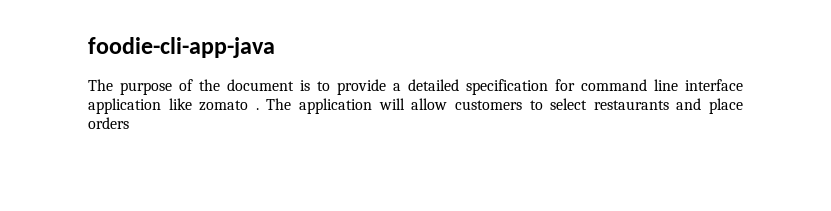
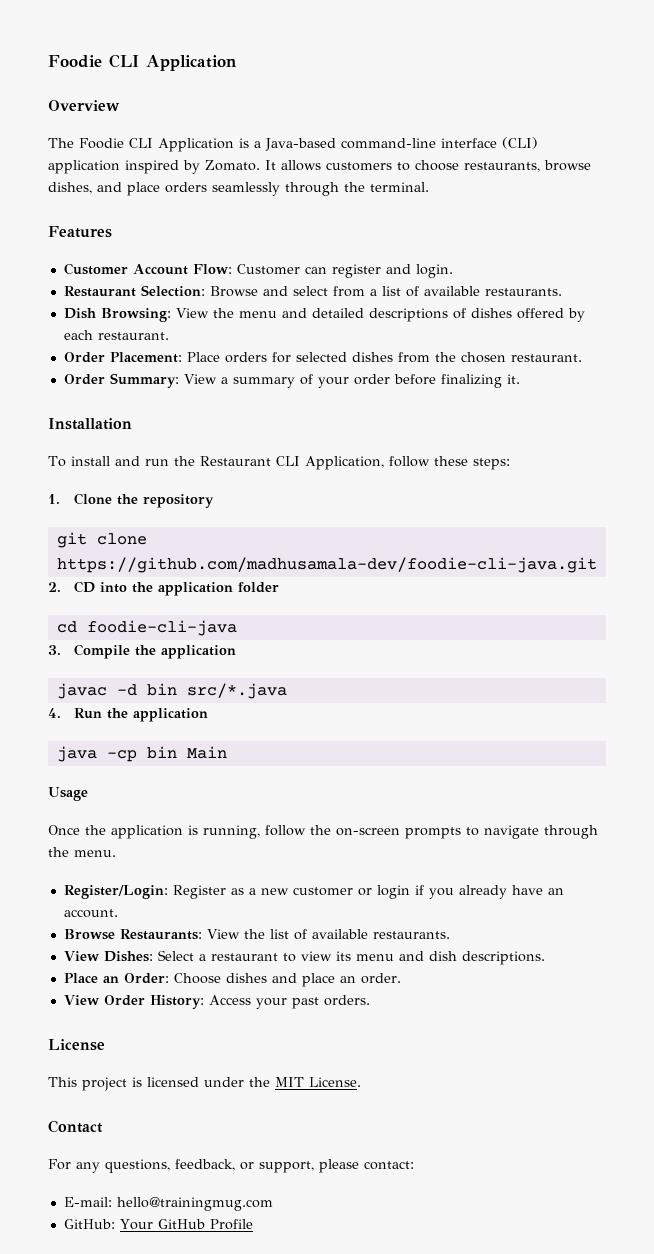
[88,37,275,58] [88,79,743,95] [88,98,744,114] [88,117,129,129] foodie-cli-app-java // The purpose of the document is to provide a detailed specification for command line interface application like zomato . The application will allow customers to select restaurants and place orders -> [48,54,237,71] [48,100,120,111] [48,137,538,152] [48,160,591,174] [48,182,429,196] [48,226,112,238] [63,263,453,278] [63,285,562,297] [63,308,585,322] [63,330,169,340] [63,352,582,363] [63,373,520,388] [48,418,132,430] [48,456,510,470] [48,493,214,508] [56,532,147,548] [56,557,597,573] [48,581,279,596] [56,620,237,636] [48,644,236,659] [56,683,287,699] [48,708,208,722] [56,746,227,762] [48,787,88,801] [48,825,598,839] [48,847,116,857] [63,885,564,899] [63,909,118,918] [63,929,450,940] [63,950,545,965] [63,973,401,987] [63,995,370,1009] [48,1039,105,1051] [48,1077,361,1091] [48,1120,103,1133] [48,1159,414,1173] [63,1197,273,1211] [63,1219,253,1230] Foodie CLI Application // Overview // The Foodie CLI Application is a Java-based command-line interface (CLI) application inspired by Zomato. It allows customers to choose restaurants, browse dishes, and place orders seamlessly through the terminal. // Features // Customer Account Flow: Customer can register and login. // Restaurant Selection: Browse and select from a list of available restaurants. // Dish Browsing: View the menu and detailed descriptions of dishes offered by each restaurant. // Order Placement: Place orders for selected dishes from the chosen restaurant. // Order Summary: View a summary of your order before finalizing it. // Installation // To install and run the Restaurant CLI Application, follow these steps: // 1. Clone the repository // git clone https://github.com/madhusamala-dev/foodie-cli-java.git // 2. CD into the application folder // cd foodie-cli-java // 3. Compile the application // javac -d bin src/*.java // 4. Run the application // java -cp bin Main // Usage // Once the application is running, follow the on-screen prompts to navigate through the menu. // Register/Login: Register as a new customer or login if you already have an account. // Browse Restaurants: View the list of available restaurants. // View Dishes: Select a restaurant to view its menu and dish descriptions. // Place an Order: Choose dishes and place an order. // View Order History: Access your past orders. // License // This project is licensed under the MIT License. // Contact // For any questions, feedback, or support, please contact: // E-mail: hello@trainingmug.com // GitHub: Your GitHub Profile

